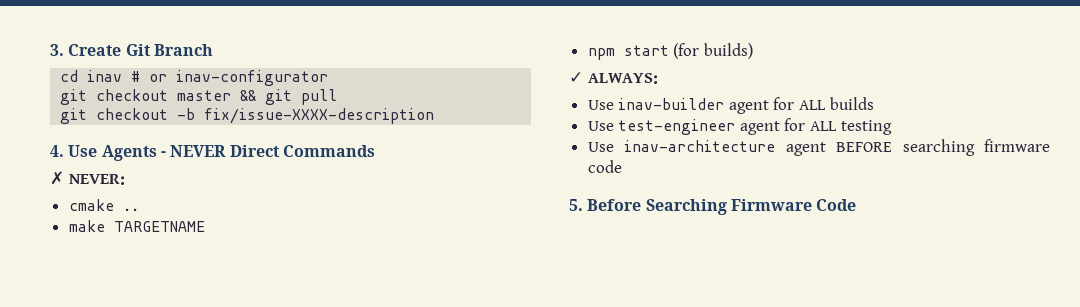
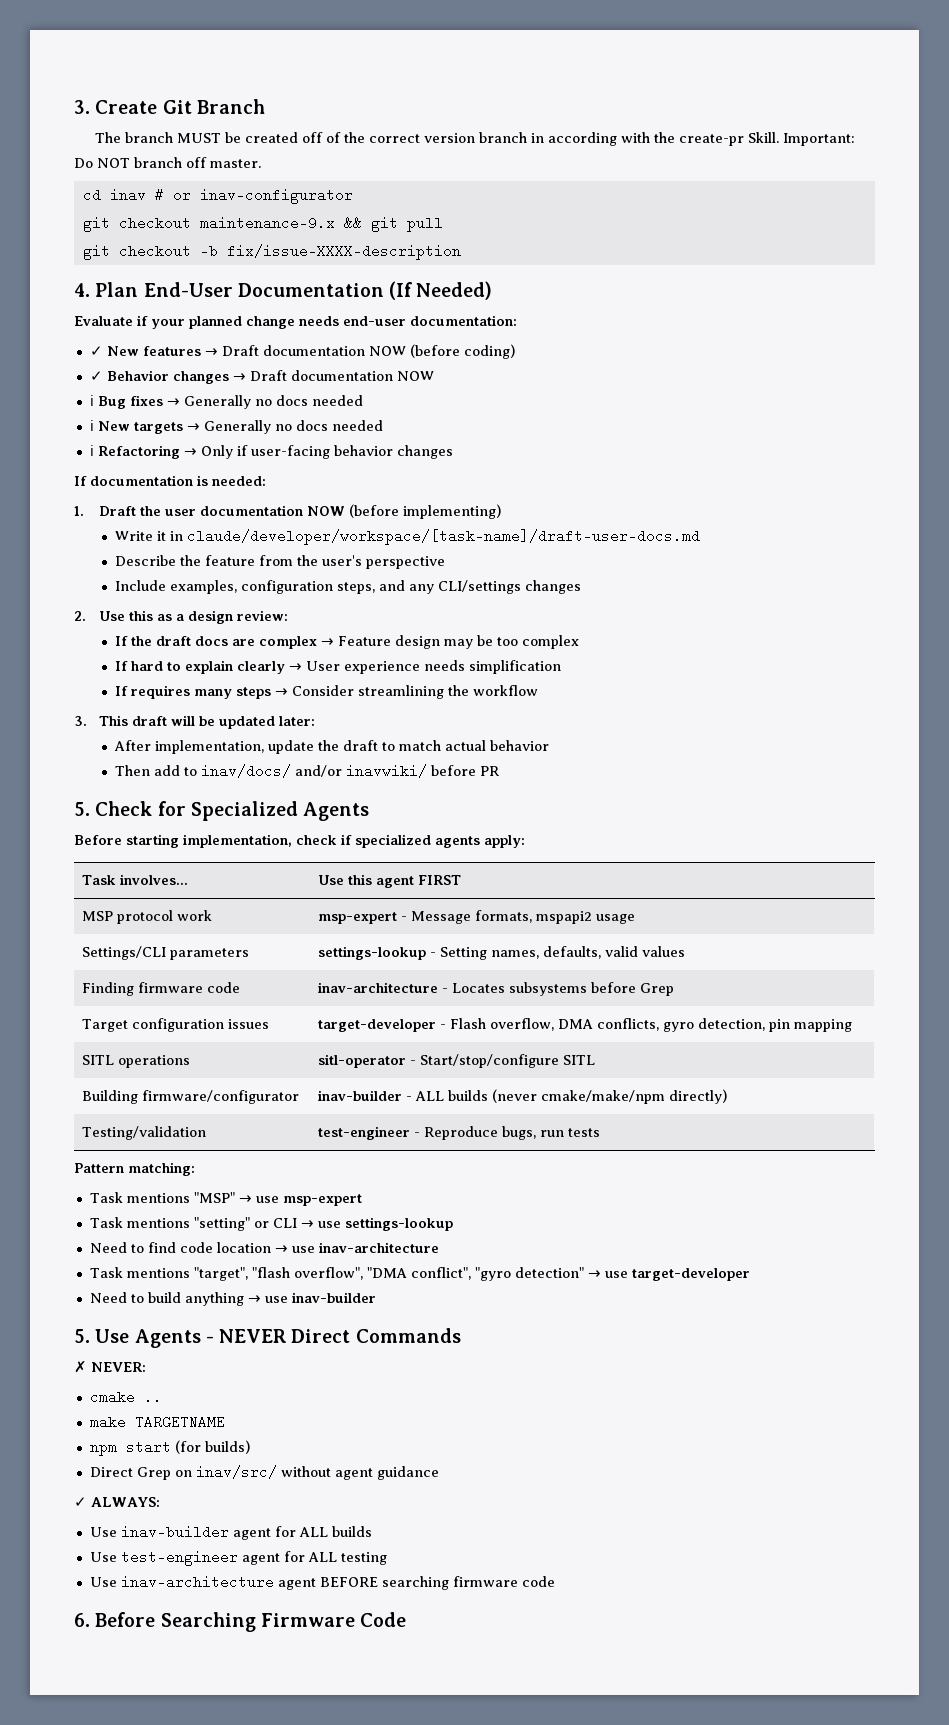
(213, 50) none -> [94,132,855,146] [74,157,261,168] // The branch MUST be created off of the correct version branch in according with the create-pr Skill. Important: Do NOT branch off master.
[177,90,232,101] master -> [199,216,335,230] maintenance-9.x
(64, 151) none -> [95,281,493,300] [74,315,517,329] [89,344,515,359] [89,370,434,384] [89,395,363,409] [89,420,383,434] [89,445,453,459] [74,475,266,486] [74,504,501,519] [114,529,700,545] [114,555,445,569] [114,580,581,594] [74,610,288,624] [114,635,579,649] [114,660,561,674] [114,685,538,699] [74,715,315,729] [113,740,549,754] [114,764,499,778] [74,801,370,821] [74,834,525,848] [82,874,189,885] [318,874,462,888] [82,910,213,924] [318,910,636,924] [82,946,250,960] [318,946,686,960] [82,982,241,996] [318,982,675,996] [82,1018,270,1032] [318,1018,853,1032] [82,1055,191,1068] [318,1054,596,1068] [82,1090,300,1104] [318,1089,728,1104] [82,1126,207,1140] [318,1126,601,1140] [74,1162,195,1176] [89,1192,362,1206] [89,1217,453,1231] [89,1242,439,1253] [89,1267,750,1281] [89,1292,376,1306] [74,1329,90,1343] Plan End-User Documentation (If Needed) // Evaluate if your planned change needs end-user documentation: // ✓ New features → Draft documentation NOW (before coding) // ✓ Behavior changes → Draft documentation NOW // ℹ Bug fixes → Generally no docs needed // ℹ New targets → Generally no docs needed // ℹ Refactoring → Only if user-facing behavior changes // If documentation is needed: // 1. Draft the user documentation NOW (before implementing) // Write it in claude/developer/workspace/[task-name]/draft-user-docs.md // Describe the feature from the user's perspective // Include examples, configuration steps, and any CLI/settings changes // 2. Use this as a design review: // If the draft docs are complex → Feature design may be too complex // If hard to explain clearly → User experience needs simplification // If requires many steps → Consider streamlining the workflow // 3. This draft will be updated later: // After implementation, update the draft to match actual behavior // Then add to inav/docs/ and/or inavwiki/ before PR // 5. Check for Specialized Agents // Before starting implementation, check if specialized agents apply: // Task involves... | Use this agent FIRST // MSP protocol work | msp-expert - Message formats, mspapi2 usage // Settings/CLI parameters | settings-lookup - Setting names, defaults, valid values // Finding firmware code | inav-architecture - Locates subsystems before Grep // Target configuration issues | target-developer - Flash overflow, DMA conflicts, gyro detection, pin mapping // SITL operations | sitl-operator - Start/stop/configure SITL // Building firmware/configurator | inav-builder - ALL builds (never cmake/make/npm directly) // Testing/validation | test-engineer - Reproduce bugs, run tests // Pattern matching: // Task mentions "MSP" → use msp-expert // Task mentions "setting" or CLI → use settings-lookup // Need to find code location → use inav-architecture // Task mentions "target", "flash overflow", "DMA conflict", "gyro detection" → use target-developer // Need to build anything → use inav-builder // 5.
(753, 51) none -> [89,1465,439,1480] // Direct Grep on inav/src/ without agent guidance
[569,199,583,211] 5. -> [74,1613,90,1627] 6.

